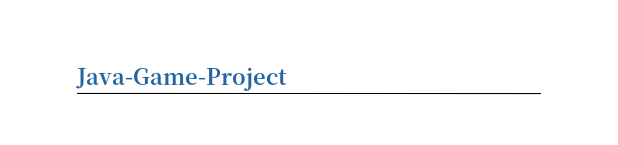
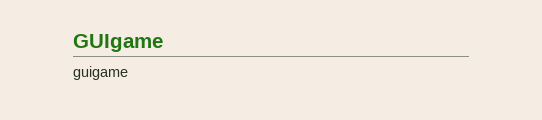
[75,66,288,91] Java-Game-Project -> [73,34,163,52] [73,66,128,80] GUIgame // guigame

